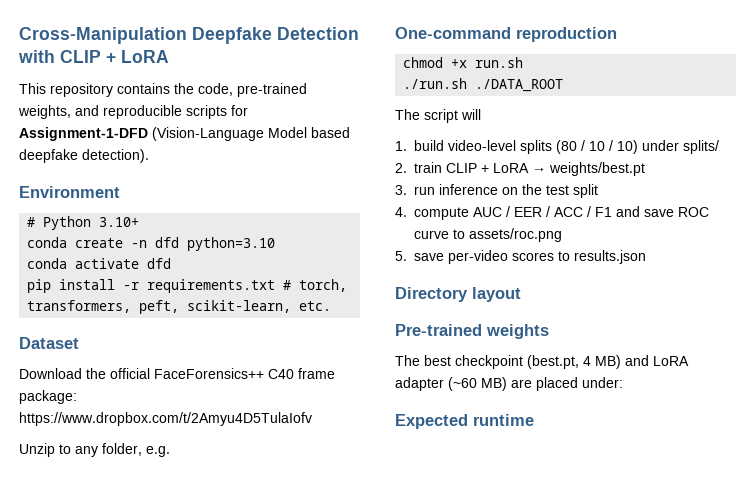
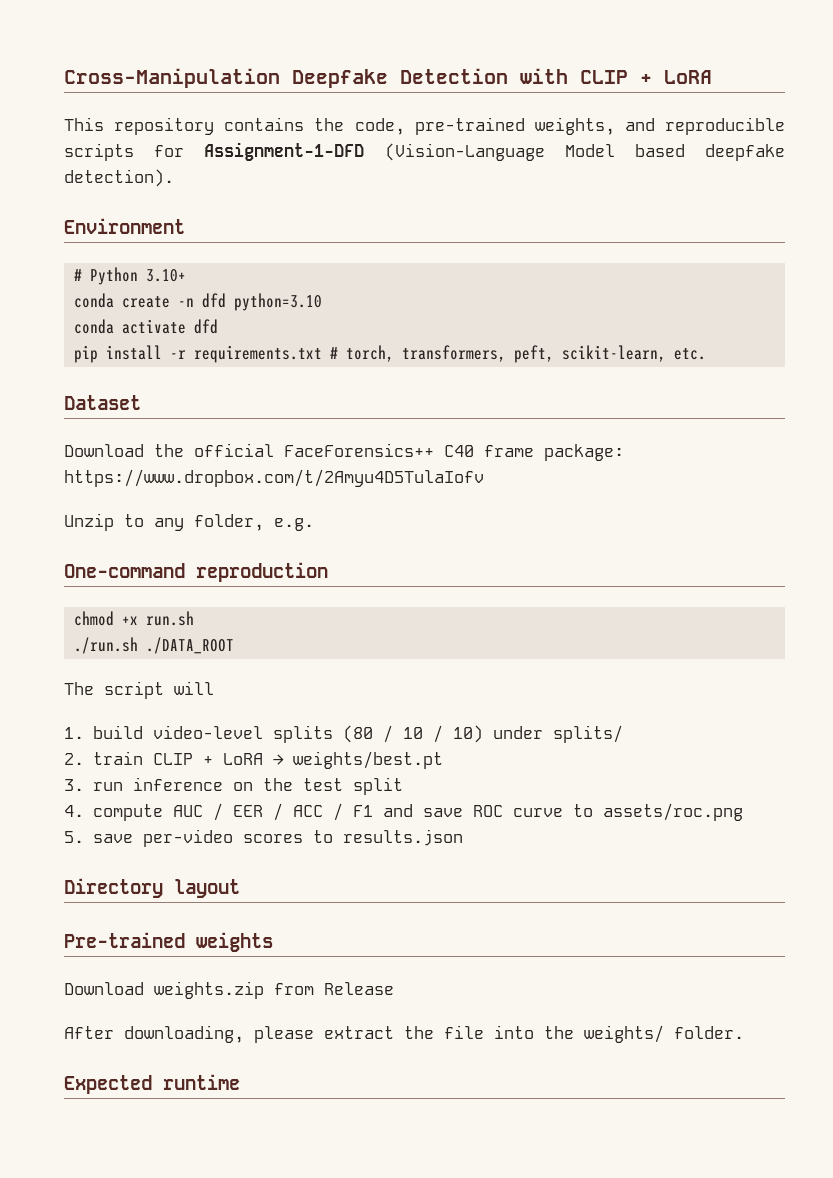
[395,355,689,369] [395,377,623,391] The best checkpoint (best.pt, 4 MB) and LoRA adapter (~60 MB) are placed under: -> [64,981,394,999] [64,1025,744,1043] Download weights.zip from Release // After downloading, please extract the file into the weights/ folder.

